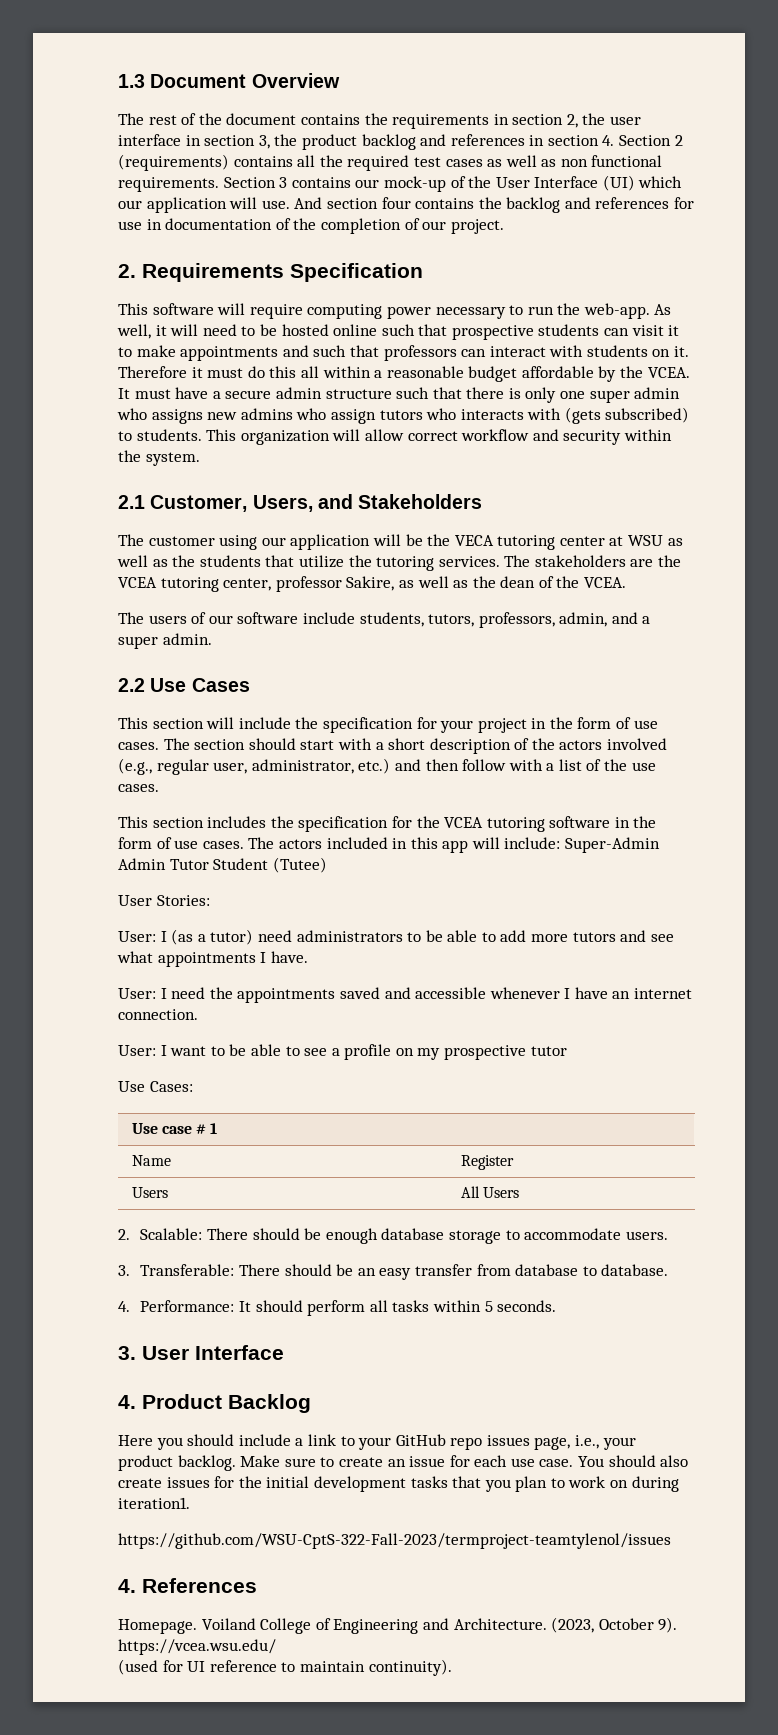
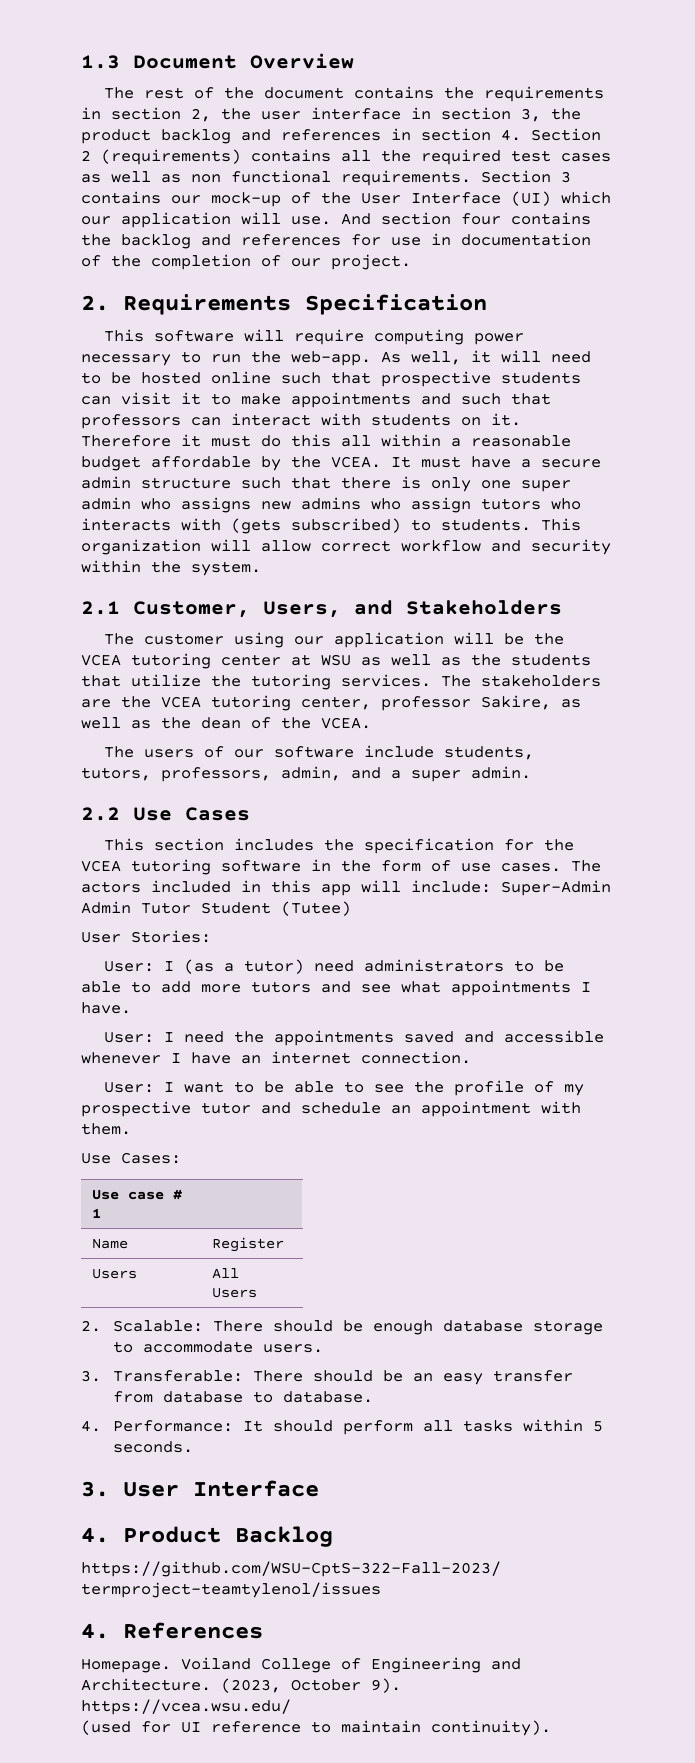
[454,535,494,546] VECA -> [81,654,121,666] VCEA
[118,717,658,733] [118,738,668,754] [118,758,656,775] [118,784,159,792] // This section will include the specification for your project in the form of use cases. The section should start with a short description of the actors involved (e.g., regular user, administrator, etc.) and then follow with a list of the use cases. -> (250, 814) none
[331,1044,414,1060] a profile on -> [414,1080,555,1096] the profile of
(567, 1051) none -> [261,1101,581,1117] [81,1123,131,1135] and schedule an appointment with them.
[118,1434,636,1450] [118,1455,689,1471] [118,1476,679,1492] [118,1497,190,1509] // Here you should include a link to your GitHub repo issues page, i.e., your product backlog. Make sure to create an issue for each use case. You should also create issues for the initial development tasks that you plan to work on during iteration1. -> (333, 1536) none

